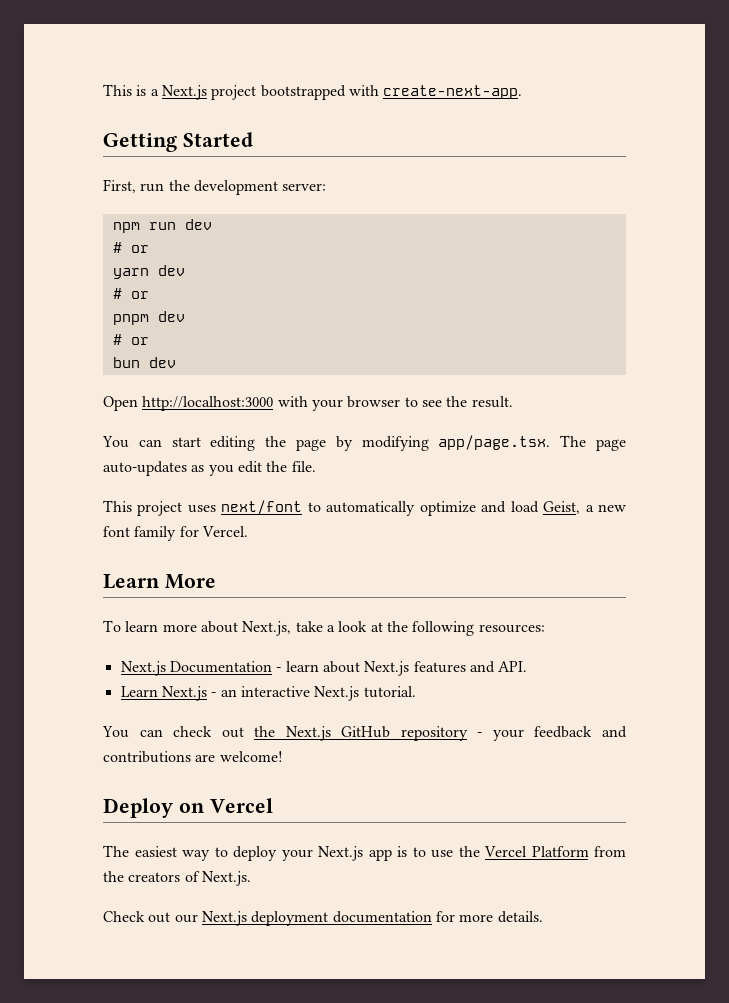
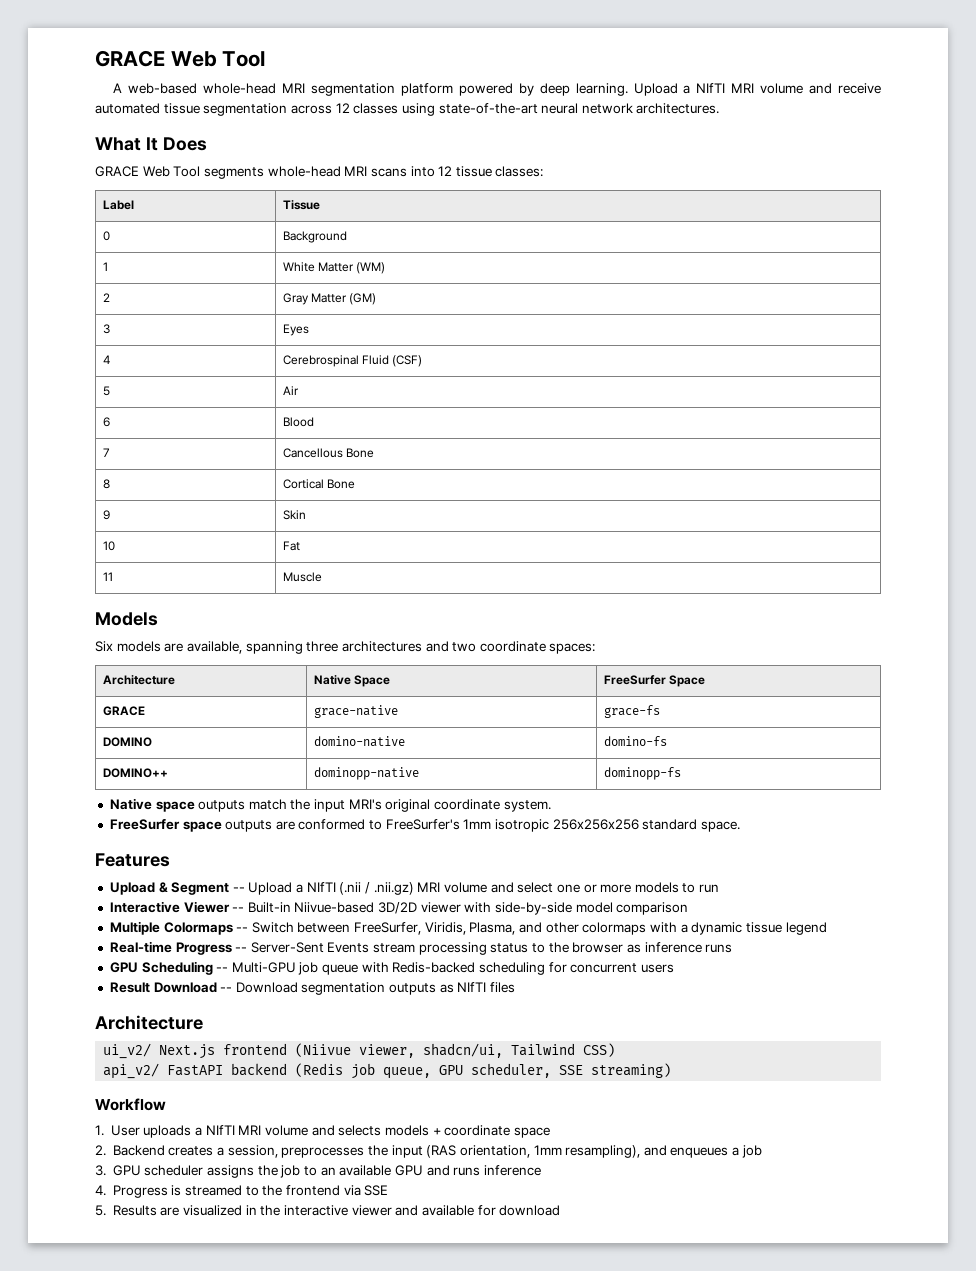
[103,84,523,100] [103,132,253,152] [103,179,327,195] [112,219,212,233] [112,242,149,253] [112,265,185,279] [112,288,149,299] [112,311,185,325] [112,334,149,345] [112,357,176,368] [103,396,513,411] [102,435,626,451] [103,461,316,476] [103,500,626,516] [103,526,248,541] [103,574,216,589] [103,620,545,636] [120,661,528,676] [120,686,416,701] [102,726,628,741] [103,751,283,763] [103,798,273,818] [103,845,626,861] [103,871,251,886] [103,911,543,926] This is a Next.js project bootstrapped with create-next-app. // Getting Started // First, run the development server: // npm run dev // # or // yarn dev // # or // pnpm dev // # or // bun dev // Open http://localhost:3000 with your browser to see the result. // You can start editing the page by modifying app/page.tsx. The page auto-updates as you edit the file. // This project uses next/font to automatically optimize and load Geist, a new font family for Vercel. // Learn More // To learn more about Next.js, take a look at the following resources: // Next.js Documentation - learn about Next.js features and API. // Learn Next.js - an interactive Next.js tutorial. // You can check out the Next.js GitHub repository - your feedback and contributions are welcome! // Deploy on Vercel // The easiest way to deploy your Next.js app is to use the Vercel Platform from the creators of Next.js. // Check out our Next.js deployment documentation for more details. -> [95,50,266,67] [113,83,881,96] [95,103,720,116] [95,137,207,151] [95,166,544,179] [102,200,134,210] [282,200,320,210] [102,231,110,241] [282,231,347,243] [102,262,108,271] [282,262,386,274] [102,293,110,302] [282,293,377,305] [102,324,110,334] [282,324,309,336] [102,355,110,364] [282,355,423,367] [102,386,110,396] [282,386,299,395] [102,417,110,427] [282,417,314,427] [102,448,110,457] [282,448,374,458] [102,479,110,489] [282,479,355,489] [102,510,110,520] [282,510,306,520] [102,541,115,551] [282,541,300,551] [102,572,113,581] [282,572,322,582] [95,612,158,626] [95,641,596,654] [102,675,175,685] [313,675,390,687] [603,675,705,687] [102,706,145,716] [313,705,398,718] [603,705,660,718] [102,737,152,747] [313,736,405,747] [603,736,667,746] [102,768,168,778] [313,767,419,780] [603,767,681,780] [109,798,551,812] [109,819,740,832] [95,853,170,867] [109,882,720,895] [109,901,689,915] [109,921,827,935] [109,941,733,955] [109,961,674,975] [109,982,516,995] [95,1015,203,1030] [103,1043,616,1059] [103,1063,672,1079] [95,1098,166,1111] [95,1125,550,1138] [95,1145,762,1158] [95,1165,541,1178] [95,1185,389,1198] [95,1205,561,1216] GRACE Web Tool // A web-based whole-head MRI segmentation platform powered by deep learning. Upload a NIfTI MRI volume and receive automated tissue segmentation across 12 classes using state-of-the-art neural network architectures. // What It Does // GRACE Web Tool segments whole-head MRI scans into 12 tissue classes: // Label | Tissue // 0 | Background // 1 | White Matter (WM) // 2 | Gray Matter (GM) // 3 | Eyes // 4 | Cerebrospinal Fluid (CSF) // 5 | Air // 6 | Blood // 7 | Cancellous Bone // 8 | Cortical Bone // 9 | Skin // 10 | Fat // 11 | Muscle // Models // Six models are available, spanning three architectures and two coordinate spaces: // Architecture | Native Space | FreeSurfer Space // GRACE | grace-native | grace-fs // DOMINO | domino-native | domino-fs // DOMINO++ | dominopp-native | dominopp-fs // Native space outputs match the input MRI's original coordinate system. // FreeSurfer space outputs are conformed to FreeSurfer's 1mm isotropic 256x256x256 standard space. // Features // Upload & Segment -- Upload a NIfTI (.nii / .nii.gz) MRI volume and select one or more models to run // Interactive Viewer -- Built-in Niivue-based 3D/2D viewer with side-by-side model comparison // Multiple Colormaps -- Switch between FreeSurfer, Viridis, Plasma, and other colormaps with a dynamic tissue legend // Real-time Progress -- Server-Sent Events stream processing status to the browser as inference runs // GPU Scheduling -- Multi-GPU job queue with Redis-backed scheduling for concurrent users // Result Download -- Download segmentation outputs as NIfTI files // Architecture // ui_v2/ Next.js frontend (Niivue viewer, shadcn/ui, Tailwind CSS) // api_v2/ FastAPI backend (Redis job queue, GPU scheduler, SSE streaming) // Workflow // 1. User uploads a NIfTI MRI volume and selects models + coordinate space // 2. Backend creates a session, preprocesses the input (RAS orientation, 1mm resampling), and enqueues a job // 3. GPU scheduler assigns the job to an available GPU and runs inference // 4. Progress is streamed to the frontend via SSE // 5. Results are visualized in the interactive viewer and available for download

